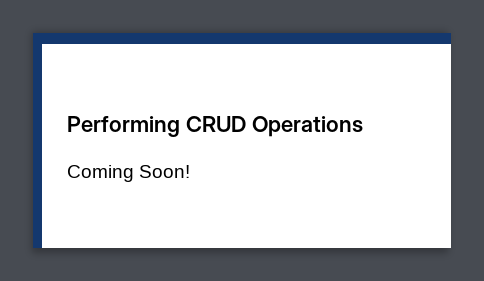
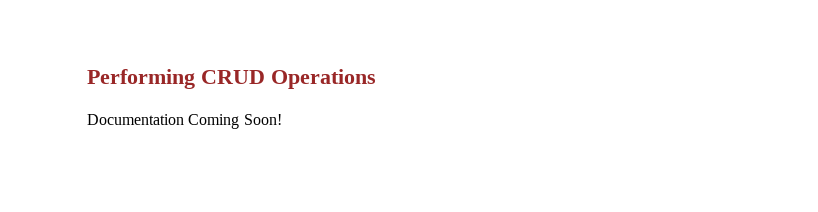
(363, 126) none -> [87,114,184,125] Documentation

